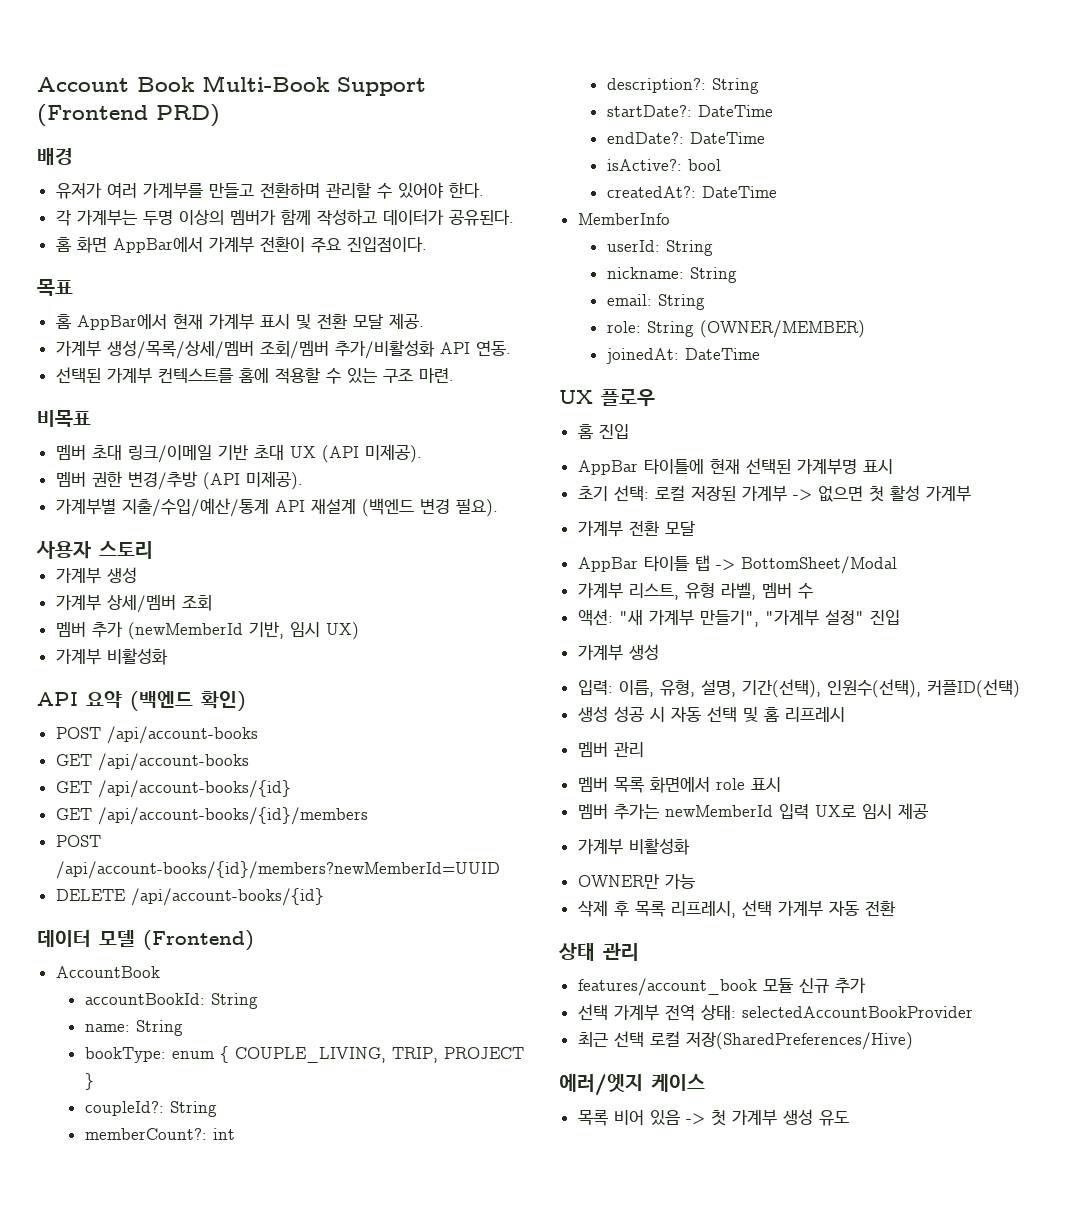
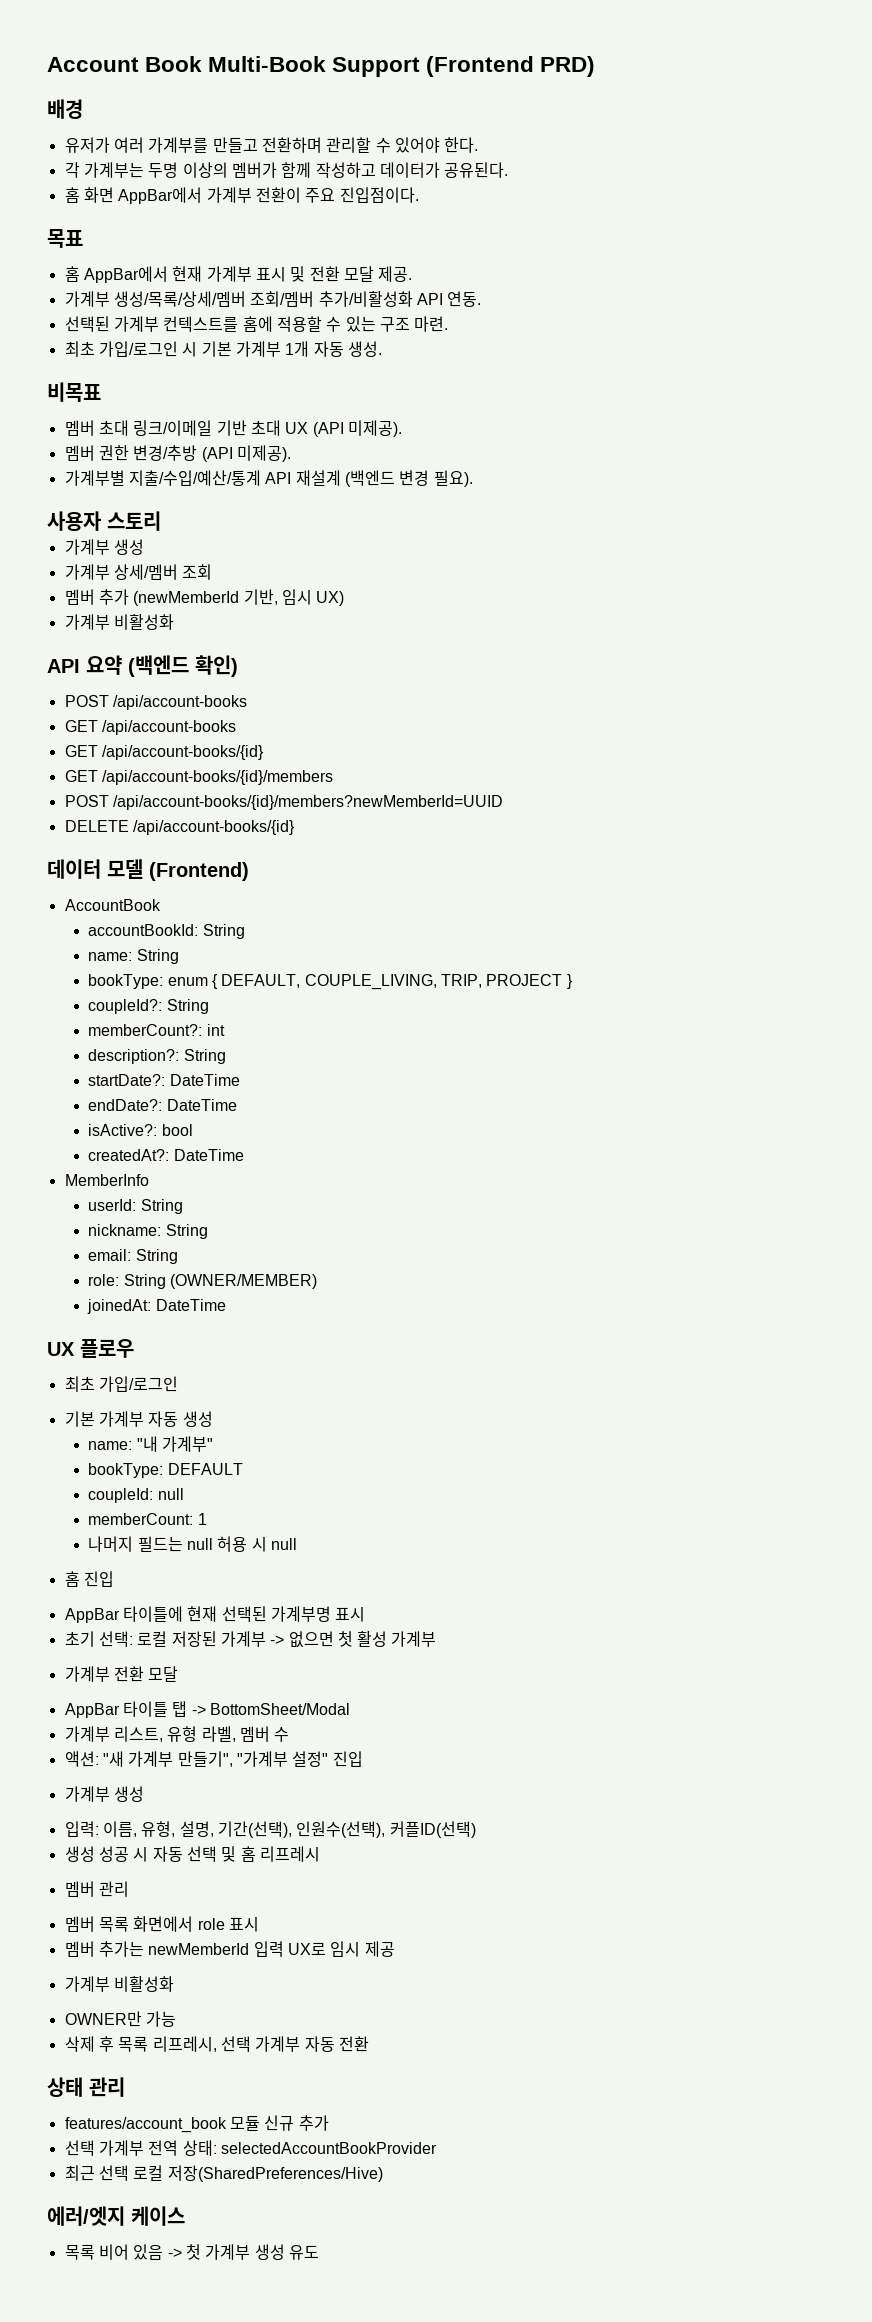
(454, 375) none -> [64,341,382,357] // 최초 가입/로그인 시 기본 가계부 1개 자동 생성.
(229, 1054) none -> [221,974,301,988] DEFAULT,
(655, 397) none -> [64,1376,178,1392] [64,1411,213,1427] [88,1436,214,1452] [88,1463,243,1478] [88,1488,184,1503] [88,1513,207,1525] [88,1536,298,1552] // 최초 가입/로그인 // 기본 가계부 자동 생성 // name: "내 가계부" // bookType: DEFAULT // coupleId: null // memberCount: 1 // 나머지 필드는 null 허용 시 null

